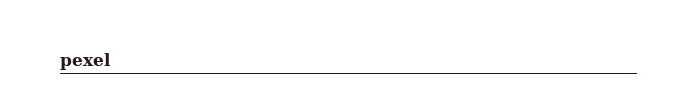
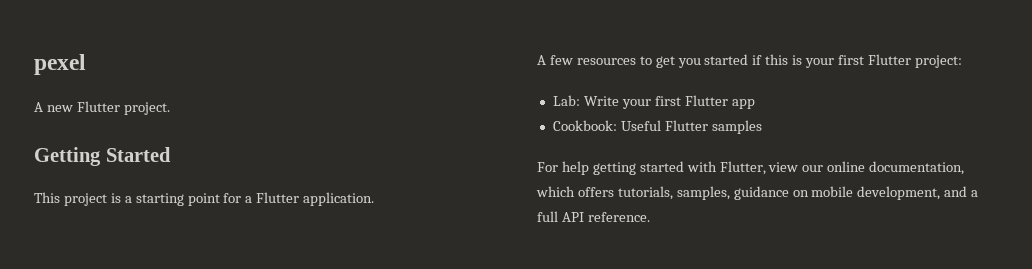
(111, 61) none -> [34,101,170,115] [34,147,171,166] [34,192,375,206] [537,54,962,68] [552,95,755,109] [552,120,762,134] [537,161,965,175] [536,186,979,200] [537,211,650,222] // A new Flutter project. // Getting Started // This project is a starting point for a Flutter application. // A few resources to get you started if this is your first Flutter project: // Lab: Write your first Flutter app // Cookbook: Useful Flutter samples // For help getting started with Flutter, view our online documentation, which offers tutorials, samples, guidance on mobile development, and a full API reference.

